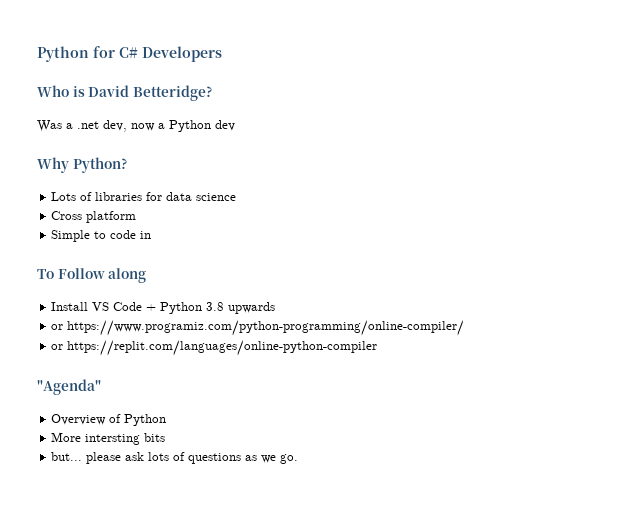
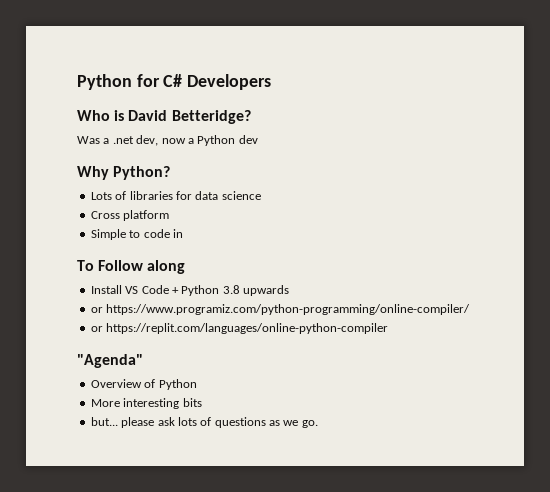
[85,434,141,445] intersting -> [123,398,180,409] interesting

